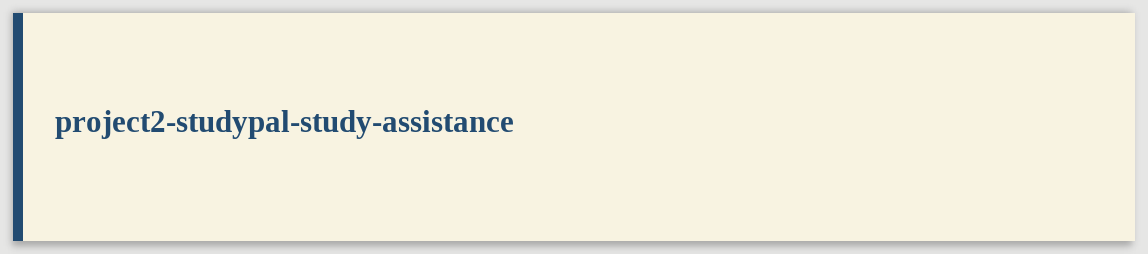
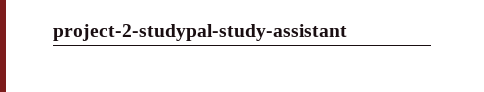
[55,110,514,139] project2-studypal-study-assistance -> [53,24,347,41] project-2-studypal-study-assistant

